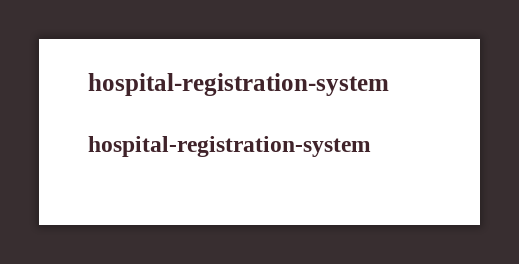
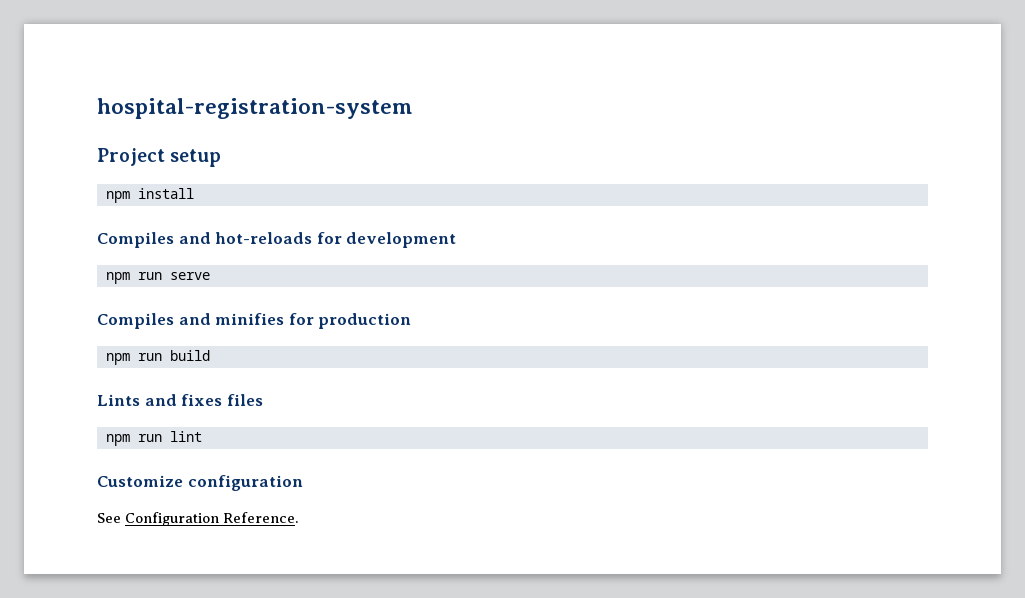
[88,136,371,157] hospital-registration-system -> [97,148,222,167] [105,188,194,203] [97,232,457,248] [105,272,210,284] [97,313,412,329] [105,350,210,365] [97,394,263,406] [105,431,202,446] [97,475,303,491] [97,512,298,526] Project setup // npm install // Compiles and hot-reloads for development // npm run serve // Compiles and minifies for production // npm run build // Lints and fixes files // npm run lint // Customize configuration // See Configuration Reference.

